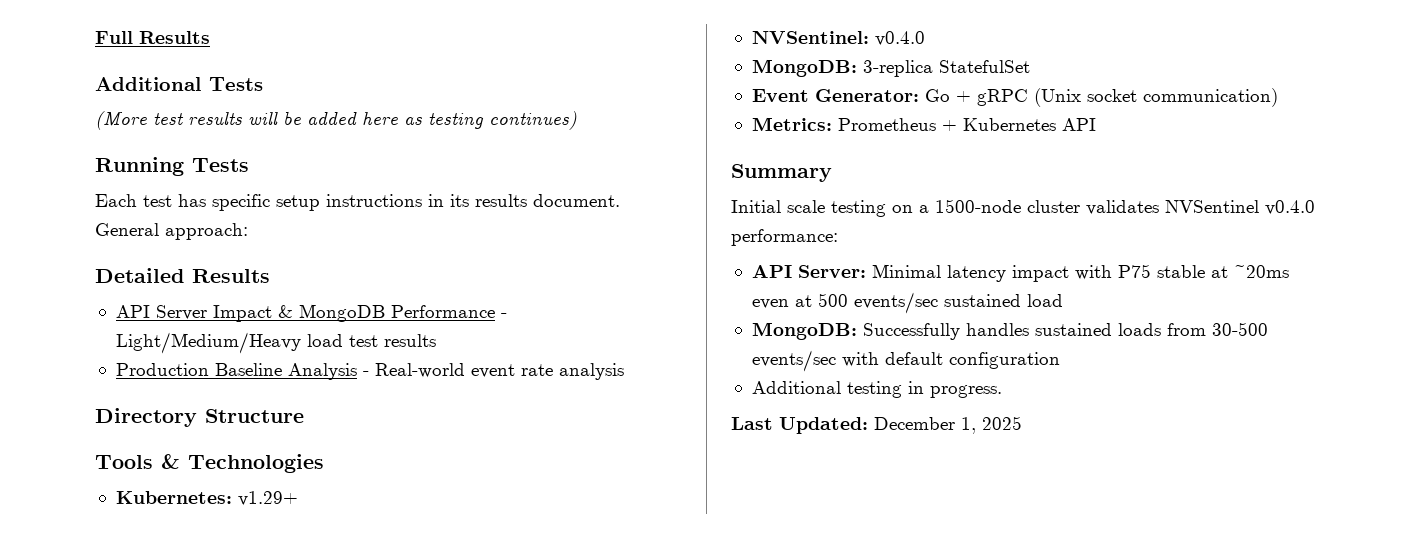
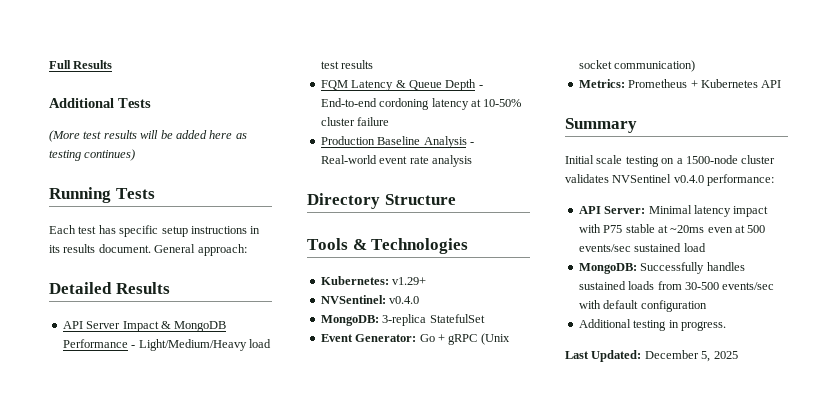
(436, 340) none -> [320,79,483,91] [320,98,522,110] [320,117,390,126] // FQM Latency & Queue Depth - End-to-end cordoning latency at 10-50% cluster failure
[961,417,976,434] 1, -> [701,351,711,362] 5,

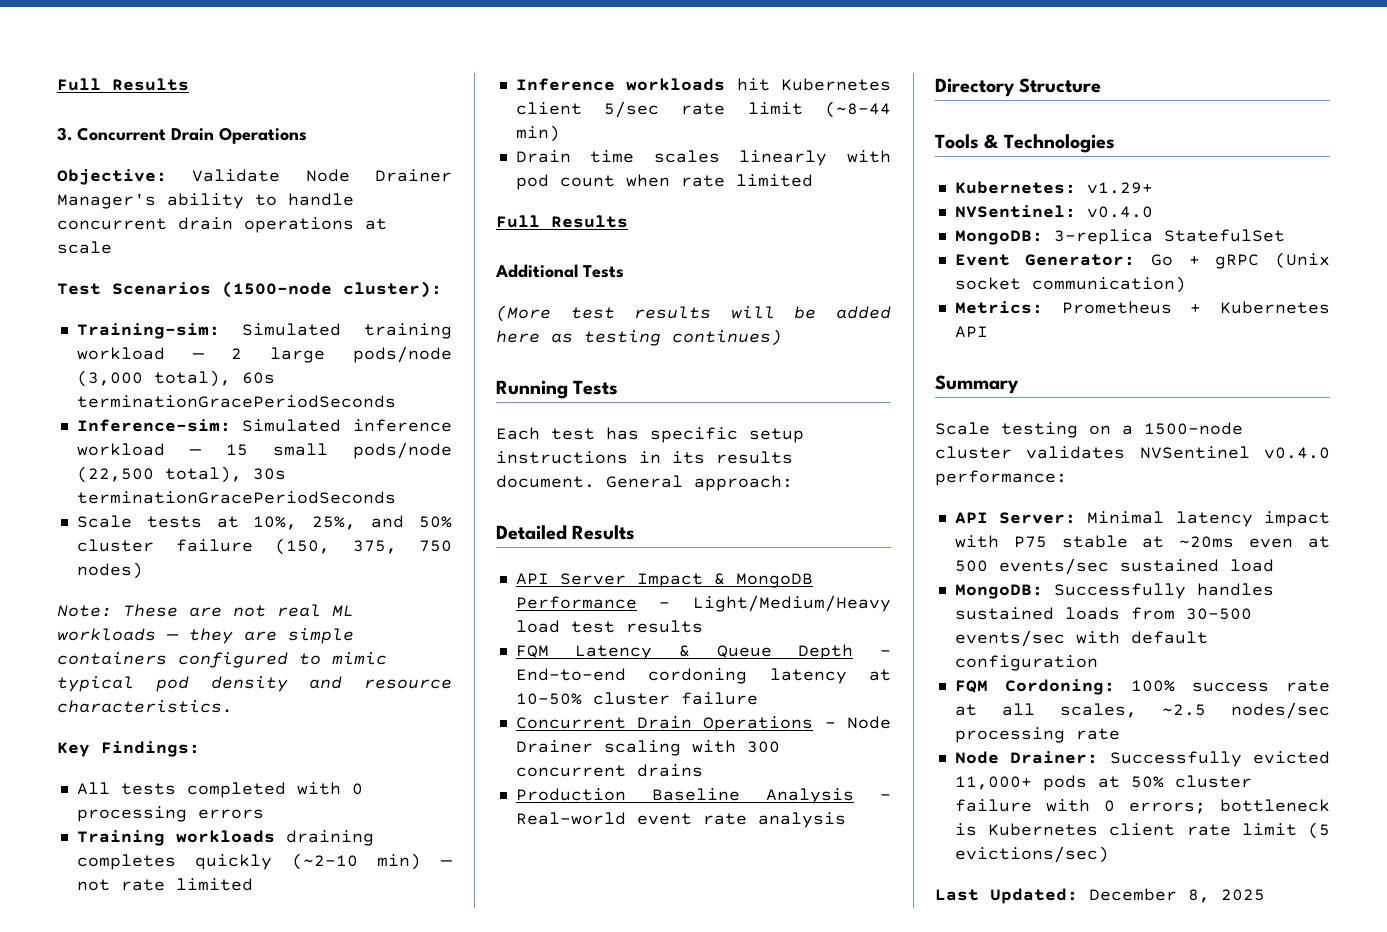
[49,60,113,69] Full Results -> [57,78,189,91] [57,127,307,144] [57,169,452,185] [57,193,354,209] [57,217,387,233] [57,241,112,254] [57,281,442,298] [76,323,452,339] [76,346,452,363] [76,370,275,387] [76,395,396,408] [76,419,452,432] [76,442,452,459] [76,466,286,483] [76,491,396,504] [76,515,452,530] [76,538,452,555] [76,562,143,579] [57,604,354,617] [57,628,354,644] [57,652,387,668] [57,676,452,692] [57,700,233,713] [57,741,200,757] [76,782,363,798] [76,806,264,822] [76,830,374,846] [76,853,453,870] [76,878,253,891] [515,78,891,91] [515,101,891,118] [515,125,560,142] [515,150,891,166] [515,174,813,190] [496,215,628,228] Full Results // 3. Concurrent Drain Operations // Objective: Validate Node Drainer Manager's ability to handle concurrent drain operations at scale // Test Scenarios (1500-node cluster): // Training-sim: Simulated training workload — 2 large pods/node (3,000 total), 60s terminationGracePeriodSeconds // Inference-sim: Simulated inference workload — 15 small pods/node (22,500 total), 30s terminationGracePeriodSeconds // Scale tests at 10%, 25%, and 50% cluster failure (150, 375, 750 nodes) // Note: These are not real ML workloads — they are simple containers configured to mimic typical pod density and resource characteristics. // Key Findings: // All tests completed with 0 processing errors // Training workloads draining completes quickly (~2-10 min) — not rate limited // Inference workloads hit Kubernetes client 5/sec rate limit (~8-44 min) // Drain time scales linearly with pod count when rate limited // Full Results
(390, 121) none -> [515,716,891,732] [515,740,780,756] [515,764,703,777] // Concurrent Drain Operations - Node Drainer scaling with 300 concurrent drains
[565,155,623,164] Initial scale -> [935,422,990,435] Scale
[578,319,726,331] Additional testing in progress. -> [954,679,1330,695] [954,702,1330,719] [954,727,1120,743] [954,751,1330,767] [954,775,1252,791] [954,799,1330,814] [954,822,1330,839] [954,846,1109,863] FQM Cordoning: 100% success rate at all scales, ~2.5 nodes/sec processing rate // Node Drainer: Successfully evicted 11,000+ pods at 50% cluster failure with 0 errors; bottleneck is Kubernetes client rate limit (5 evictions/sec)
[701,351,711,362] 5, -> [1188,889,1210,903] 8,

